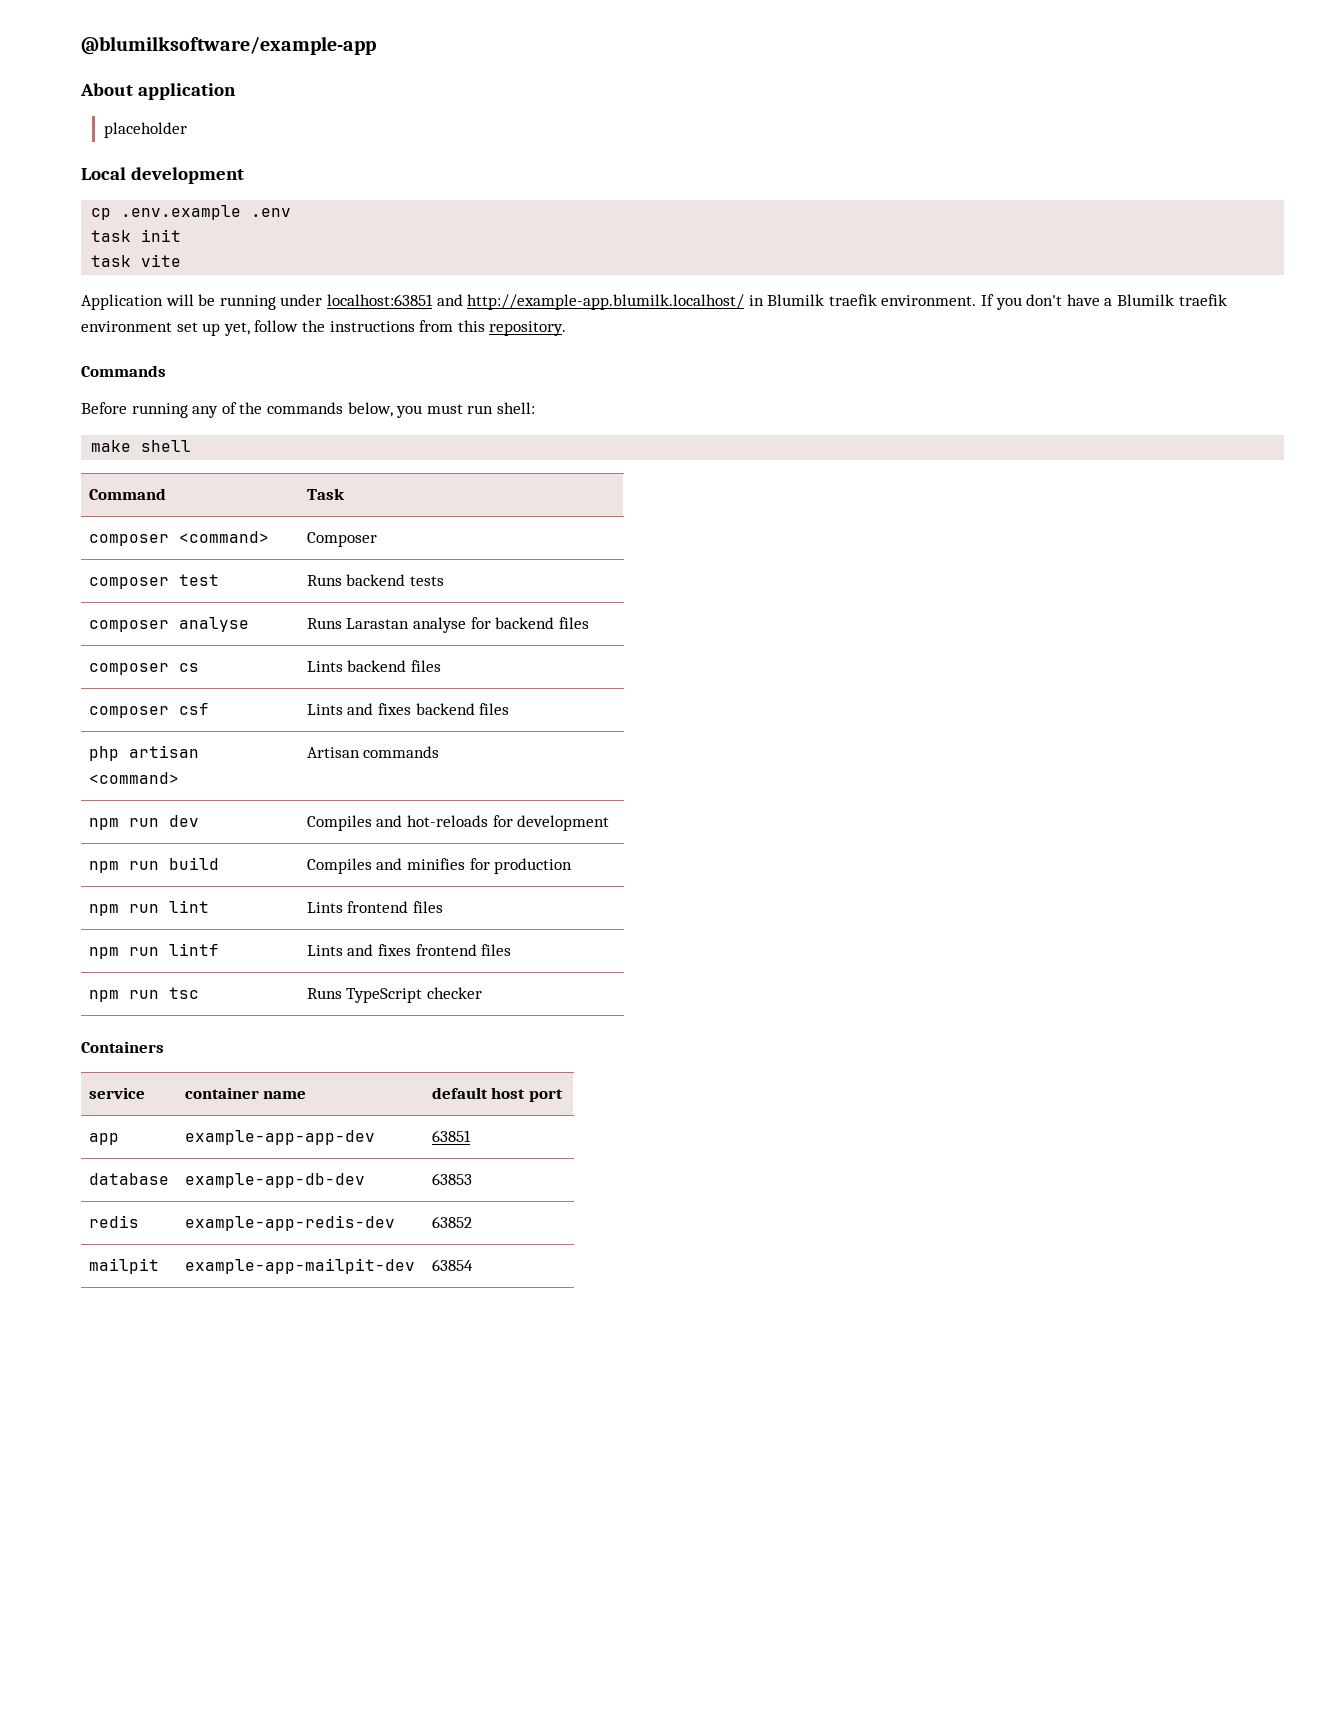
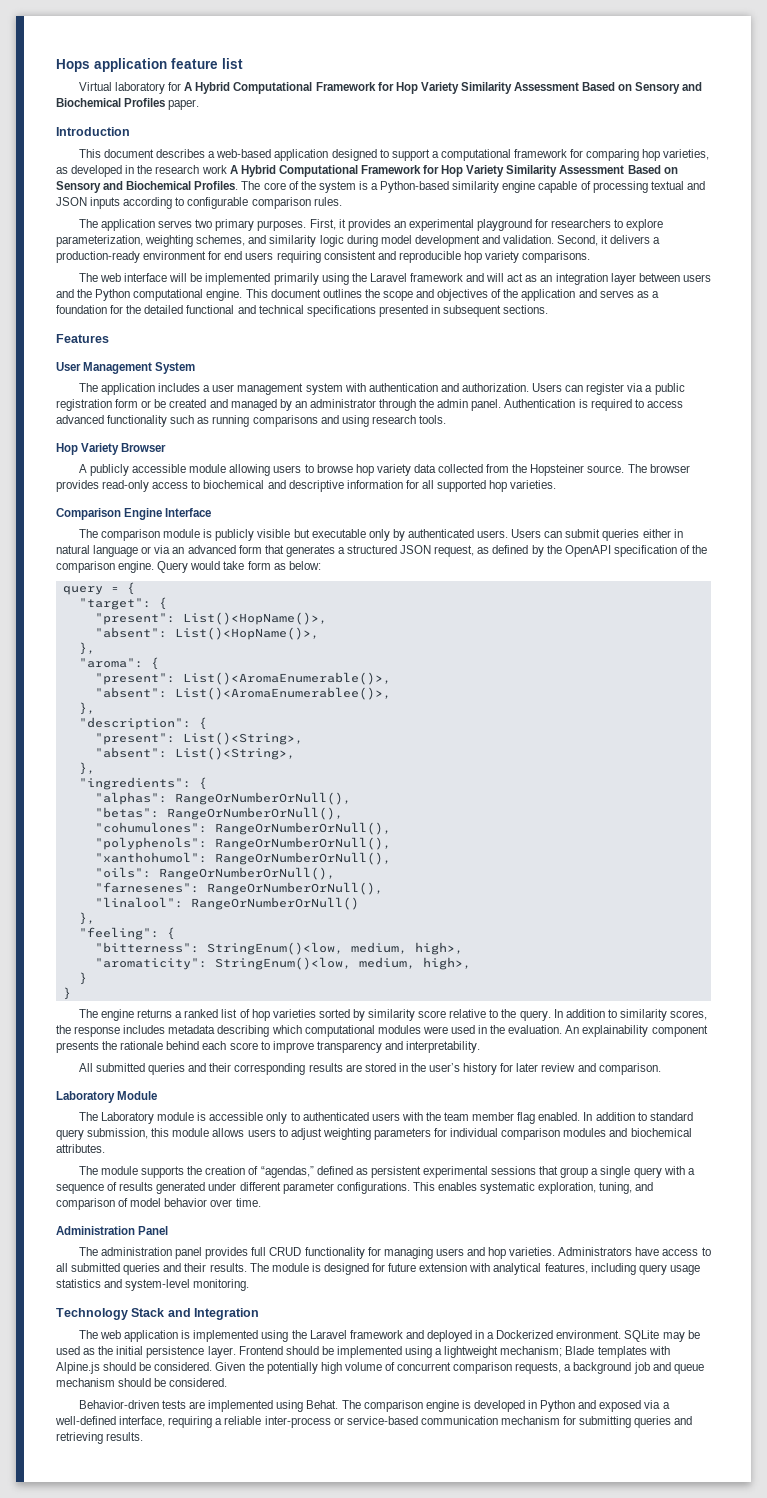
[81,36,376,55] [80,83,236,100] [103,122,187,138] [81,167,244,184] [91,205,292,220] [91,229,182,242] [91,254,182,267] [81,294,1227,310] [81,320,567,336] [81,365,166,377] [81,402,535,418] [91,440,192,452] [88,488,166,500] [306,488,345,500] [88,531,269,546] [306,532,377,547] [88,574,219,589] [306,574,444,586] [88,617,249,632] [306,617,589,633] [88,663,199,675] [306,660,441,672] [88,703,209,718] [306,703,510,715] [88,745,199,761] [88,772,179,784] [306,746,440,758] [88,815,199,830] [306,815,610,831] [88,857,219,873] [306,858,573,874] [88,900,209,916] [306,901,443,913] [88,943,219,959] [306,944,512,956] [88,987,199,1002] [306,987,482,1003] [81,1041,164,1053] [88,1087,145,1099] [184,1087,307,1099] [431,1087,563,1102] [88,1133,119,1145] [184,1130,375,1145] [431,1130,471,1142] [88,1173,169,1185] [184,1173,365,1188] [431,1173,472,1185] [88,1215,139,1228] [184,1215,395,1231] [431,1216,472,1228] [88,1258,159,1274] [184,1258,415,1274] [431,1259,473,1271] @blumilksoftware/example-app // About application // placeholder // Local development // cp .env.example .env // task init // task vite // Application will be running under localhost:63851 and http://example-app.blumilk.localhost/ in Blumilk traefik environment. If you don't have a Blumilk traefik environment set up yet, follow the instructions from this repository. // Commands // Before running any of the commands below, you must run shell: // make shell // Command | Task // composer <command> | Composer // composer test | Runs backend tests // composer analyse | Runs Larastan analyse for backend files // composer cs | Lints backend files // composer csf | Lints and fixes backend files // php artisan <command> | Artisan commands // npm run dev | Compiles and hot-reloads for development // npm run build | Compiles and minifies for production // npm run lint | Lints frontend files // npm run lintf | Lints and fixes frontend files // npm run tsc | Runs TypeScript checker // Containers // service | container name | default host port // app | example-app-app-dev | 63851 // database | example-app-db-dev | 63853 // redis | example-app-redis-dev | 63852 // mailpit | example-app-mailpit-dev | 63854 -> [56,58,243,72] [78,82,703,94] [56,98,200,110] [56,127,130,136] [78,149,710,161] [56,165,678,177] [56,181,705,193] [56,197,342,209] [78,219,664,231] [56,235,661,247] [56,251,591,263] [78,273,711,285] [56,289,659,301] [56,305,549,317] [56,334,109,343] [56,362,196,374] [78,383,685,395] [56,399,683,411] [56,415,446,427] [56,443,167,455] [78,464,690,476] [56,480,557,492] [56,508,212,520] [78,529,683,541] [56,545,708,557] [56,561,321,573] [62,582,135,595] [78,597,167,610] [94,612,327,625] [94,627,319,640] [78,642,95,655] [78,657,159,670] [94,672,391,685] [94,687,391,700] [78,702,95,715] [78,717,207,730] [94,732,303,745] [94,747,295,760] [78,762,95,775] [78,777,207,790] [94,792,351,805] [94,807,343,820] [94,822,391,835] [94,837,391,850] [94,852,391,865] [94,867,335,880] [94,882,383,895] [94,897,359,910] [78,912,95,925] [78,927,175,940] [94,942,463,955] [94,957,471,970] [78,972,87,985] [62,987,71,1000] [78,1009,708,1021] [56,1025,708,1037] [56,1041,481,1053] [78,1063,661,1075] [56,1091,158,1103] [78,1112,693,1124] [56,1128,692,1140] [56,1144,105,1153] [78,1166,695,1178] [56,1182,654,1194] [56,1198,261,1210] [56,1226,169,1235] [78,1247,711,1259] [56,1263,700,1275] [56,1279,250,1291] [56,1308,260,1320] [78,1330,700,1342] [56,1346,670,1358] [56,1362,704,1374] [56,1378,228,1387] [78,1400,670,1412] [55,1416,693,1428] [56,1432,144,1444] Hops application feature list // Virtual laboratory for A Hybrid Computational Framework for Hop Variety Similarity Assessment Based on Sensory and Biochemical Profiles paper. // Introduction // This document describes a web-based application designed to support a computational framework for comparing hop varieties, as developed in the research work A Hybrid Computational Framework for Hop Variety Similarity Assessment Based on Sensory and Biochemical Profiles. The core of the system is a Python-based similarity engine capable of processing textual and JSON inputs according to configurable comparison rules. // The application serves two primary purposes. First, it provides an experimental playground for researchers to explore parameterization, weighting schemes, and similarity logic during model development and validation. Second, it delivers a production-ready environment for end users requiring consistent and reproducible hop variety comparisons. // The web interface will be implemented primarily using the Laravel framework and will act as an integration layer between users and the Python computational engine. This document outlines the scope and objectives of the application and serves as a foundation for the detailed functional and technical specifications presented in subsequent sections. // Features // User Management System // The application includes a user management system with authentication and authorization. Users can register via a public registration form or be created and managed by an administrator through the admin panel. Authentication is required to access advanced functionality such as running comparisons and using research tools. // Hop Variety Browser // A publicly accessible module allowing users to browse hop variety data collected from the Hopsteiner source. The browser provides read-only access to biochemical and descriptive information for all supported hop varieties. // Comparison Engine Interface // The comparison module is publicly visible but executable only by authenticated users. Users can submit queries either in natural language or via an advanced form that generates a structured JSON request, as defined by the OpenAPI specification of the comparison engine. Query would take form as below: // query = { // "target": { // "present": List()<HopName()>, // "absent": List()<HopName()>, // }, // "aroma": { // "present": List()<AromaEnumerable()>, // "absent": List()<AromaEnumerablee()>, // }, // "description": { // "present": List()<String>, // "absent": List()<String>, // }, // "ingredients": { // "alphas": RangeOrNumberOrNull(), // "betas": RangeOrNumberOrNull(), // "cohumulones": RangeOrNumberOrNull(), // "polyphenols": RangeOrNumberOrNull(), // "xanthohumol": RangeOrNumberOrNull(), // "oils": RangeOrNumberOrNull(), // "farnesenes": RangeOrNumberOrNull(), // "linalool": RangeOrNumberOrNull() // }, // "feeling": { // "bitterness": StringEnum()<low, medium, high>, // "aromaticity": StringEnum()<low, medium, high>, // } // } // The engine returns a ranked list of hop varieties sorted by similarity score relative to the query. In addition to similarity scores, the response includes metadata describing which computational modules were used in the evaluation. An explainability component presents the rationale behind each score to improve transparency and interpretability. // All submitted queries and their corresponding results are stored in the user’s history for later review and comparison. // Laboratory Module // The Laboratory module is accessible only to authenticated users with the team member flag enabled. In addition to standard query submission, this module allows users to adjust weighting parameters for individual comparison modules and biochemical attributes. // The module supports the creation of “agendas,” defined as persistent experimental sessions that group a single query with a sequence of results generated under different parameter configurations. This enables systematic exploration, tuning, and comparison of model behavior over time. // Administration Panel // The administration panel provides full CRUD functionality for managing users and hop varieties. Administrators have access to all submitted queries and their results. The module is designed for future extension with analytical features, including query usage statistics and system-level monitoring. // Technology Stack and Integration // The web application is implemented using the Laravel framework and deployed in a Dockerized environment. SQLite may be used as the initial persistence layer. Frontend should be implemented using a lightweight mechanism; Blade templates with Alpine.js should be considered. Given the potentially high volume of concurrent comparison requests, a background job and queue mechanism should be considered. // Behavior-driven tests are implemented using Behat. The comparison engine is developed in Python and exposed via a well-defined interface, requiring a reliable inter-process or service-based communication mechanism for submitting queries and retrieving results.

